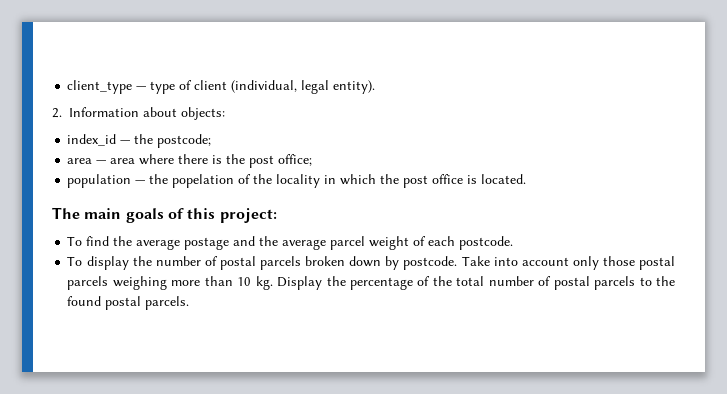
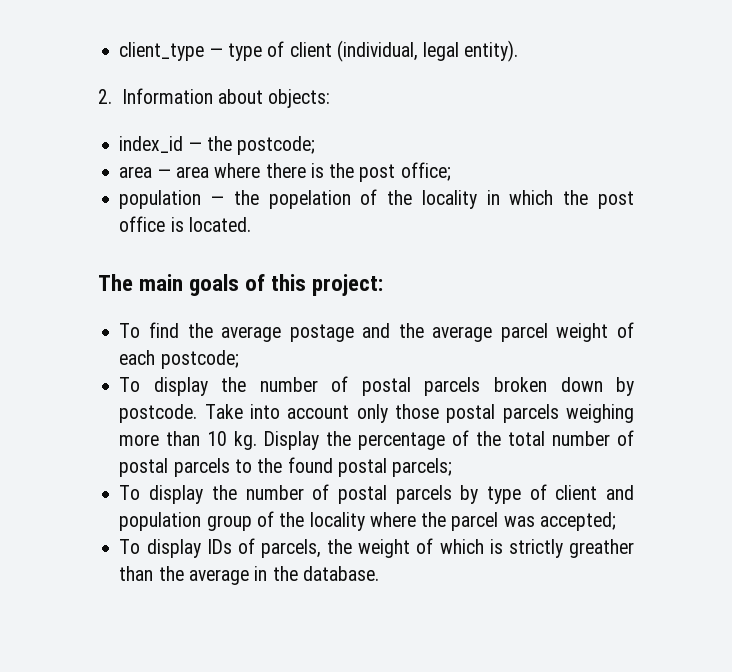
[459,236,514,250] postcode. -> [160,350,239,369] postcode;
[145,296,190,310] parcels. -> [392,458,453,477] [119,484,634,504] [119,511,616,531] [119,538,634,558] [119,566,379,585] parcels; // To display the number of postal parcels by type of client and population group of the locality where the parcel was accepted; // To display IDs of parcels, the weight of which is strictly greather than the average in the database.

